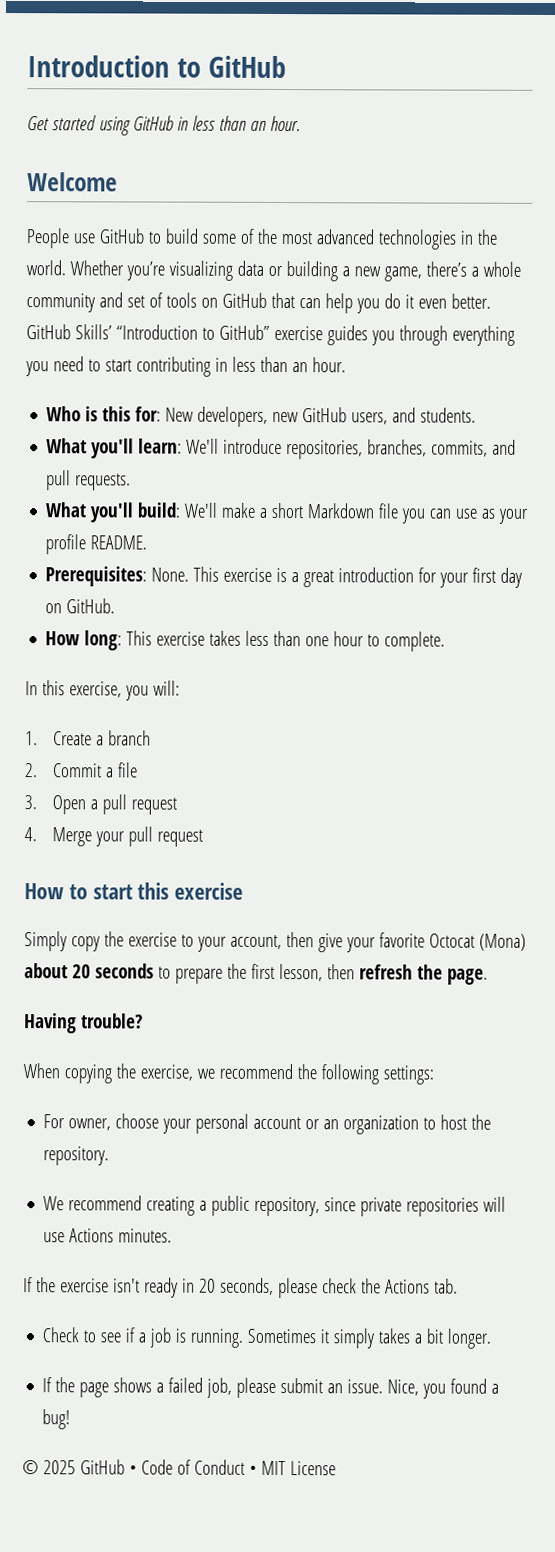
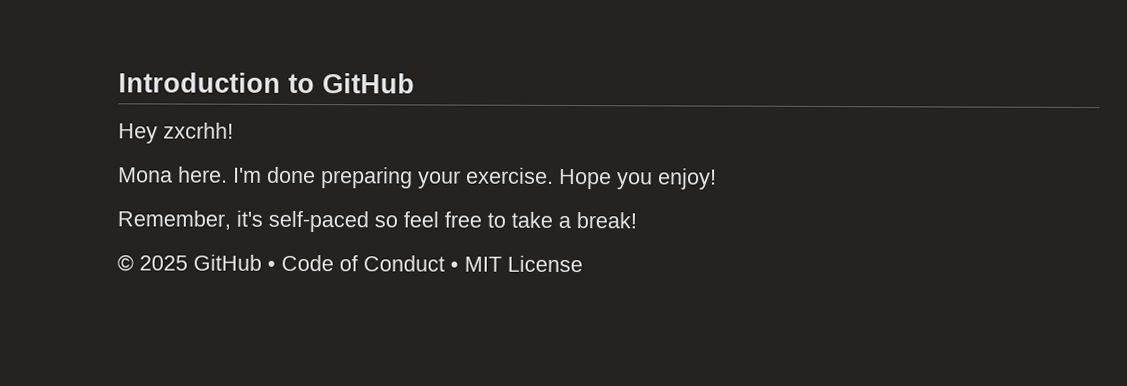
[27,115,301,136] [27,172,118,192] [26,228,498,250] [26,260,521,282] [26,292,491,314] [26,324,515,346] [25,356,346,377] [46,406,477,427] [46,438,517,460] [46,470,132,491] [45,502,529,524] [45,534,148,555] [45,566,523,588] [45,598,116,614] [45,630,446,652] [25,680,180,701] [25,730,151,746] [24,762,138,778] [24,794,177,815] [24,826,203,847] [24,882,244,900] [24,931,526,953] [24,963,488,985] [24,1013,143,1034] [23,1063,434,1085] [43,1113,492,1135] [43,1146,110,1166] [43,1195,507,1217] [43,1228,173,1243] [23,1277,458,1299] [42,1327,492,1349] [42,1377,500,1399] [42,1409,71,1430] Get started using GitHub in less than an hour. // Welcome // People use GitHub to build some of the most advanced technologies in the world. Whether you’re visualizing data or building a new game, there’s a whole community and set of tools on GitHub that can help you do it even better. GitHub Skills’ “Introduction to GitHub” exercise guides you through everything you need to start contributing in less than an hour. // Who is this for: New developers, new GitHub users, and students. // What you'll learn: We'll introduce repositories, branches, commits, and pull requests. // What you'll build: We'll make a short Markdown file you can use as your profile README. // Prerequisites: None. This exercise is a great introduction for your first day on GitHub. // How long: This exercise takes less than one hour to complete. // In this exercise, you will: // 1. Create a branch // 2. Commit a file // 3. Open a pull request // 4. Merge your pull request // How to start this exercise // Simply copy the exercise to your account, then give your favorite Octocat (Mona) about 20 seconds to prepare the first lesson, then refresh the page. // Having trouble? // When copying the exercise, we recommend the following settings: // For owner, choose your personal account or an organization to host the repository. // We recommend creating a public repository, since private repositories will use Actions minutes. // If the exercise isn't ready in 20 seconds, please check the Actions tab. // Check to see if a job is running. Sometimes it simply takes a bit longer. // If the page shows a failed job, please submit an issue. Nice, you found a bug! -> [118,122,234,144] [118,166,717,190] [117,210,637,233] Hey zxcrhh! // Mona here. I'm done preparing your exercise. Hope you enjoy! // Remember, it's self-paced so feel free to take a break!

